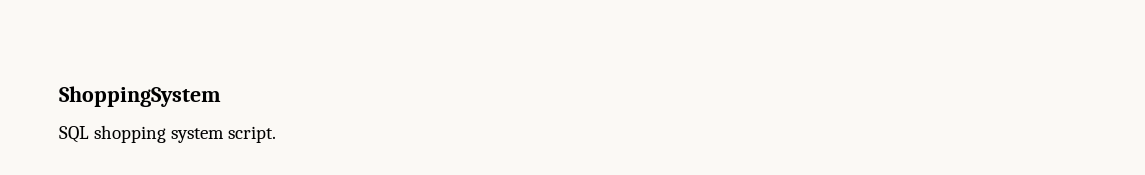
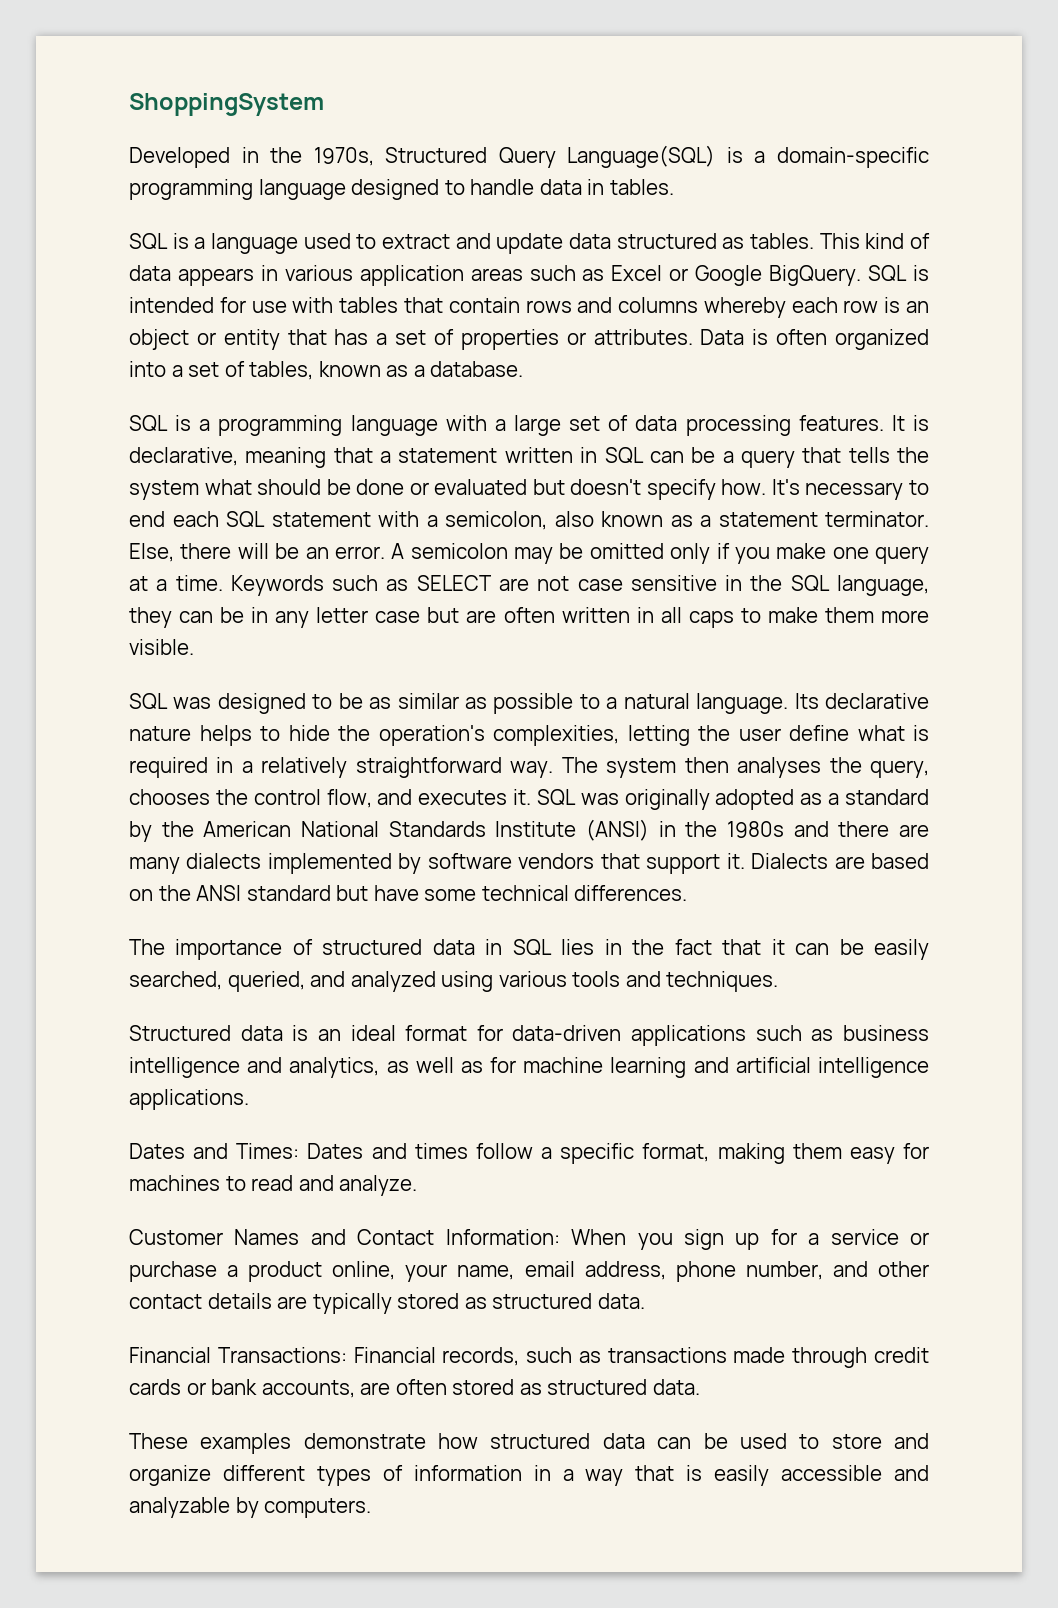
[59,125,277,143] SQL shopping system script. -> [129,145,929,168] [129,179,674,200] [129,233,930,254] [129,265,929,286] [129,297,930,318] [129,329,929,350] [129,361,524,380] [129,415,929,436] [129,447,930,468] [129,479,930,500] [129,511,929,530] [129,543,929,564] [129,575,930,596] [129,607,930,628] [129,639,194,655] [129,693,930,714] [129,725,929,746] [129,757,930,778] [129,789,929,810] [129,819,929,842] [129,853,930,874] [129,885,688,901] [129,939,930,960] [129,971,779,992] [129,1025,929,1046] [129,1057,929,1078] [129,1089,249,1110] [129,1143,930,1164] [129,1175,418,1196] [129,1229,929,1250] [129,1261,929,1282] [129,1293,645,1314] [129,1347,930,1368] [129,1379,700,1398] [129,1433,930,1454] [129,1465,929,1486] [129,1497,372,1518] Developed in the 1970s, Structured Query Language(SQL) is a domain-specific programming language designed to handle data in tables. // SQL is a language used to extract and update data structured as tables. This kind of data appears in various application areas such as Excel or Google BigQuery. SQL is intended for use with tables that contain rows and columns whereby each row is an object or entity that has a set of properties or attributes. Data is often organized into a set of tables, known as a database. // SQL is a programming language with a large set of data processing features. It is declarative, meaning that a statement written in SQL can be a query that tells the system what should be done or evaluated but doesn't specify how. It's necessary to end each SQL statement with a semicolon, also known as a statement terminator. Else, there will be an error. A semicolon may be omitted only if you make one query at a time. Keywords such as SELECT are not case sensitive in the SQL language, they can be in any letter case but are often written in all caps to make them more visible. // SQL was designed to be as similar as possible to a natural language. Its declarative nature helps to hide the operation's complexities, letting the user define what is required in a relatively straightforward way. The system then analyses the query, chooses the control flow, and executes it. SQL was originally adopted as a standard by the American National Standards Institute (ANSI) in the 1980s and there are many dialects implemented by software vendors that support it. Dialects are based on the ANSI standard but have some technical differences. // The importance of structured data in SQL lies in the fact that it can be easily searched, queried, and analyzed using various tools and techniques. // Structured data is an ideal format for data-driven applications such as business intelligence and analytics, as well as for machine learning and artificial intelligence applications. // Dates and Times: Dates and times follow a specific format, making them easy for machines to read and analyze. // Customer Names and Contact Information: When you sign up for a service or purchase a product online, your name, email address, phone number, and other contact details are typically stored as structured data. // Financial Transactions: Financial records, such as transactions made through credit cards or bank accounts, are often stored as structured data. // These examples demonstrate how structured data can be used to store and organize different types of information in a way that is easily accessible and analyzable by computers.

